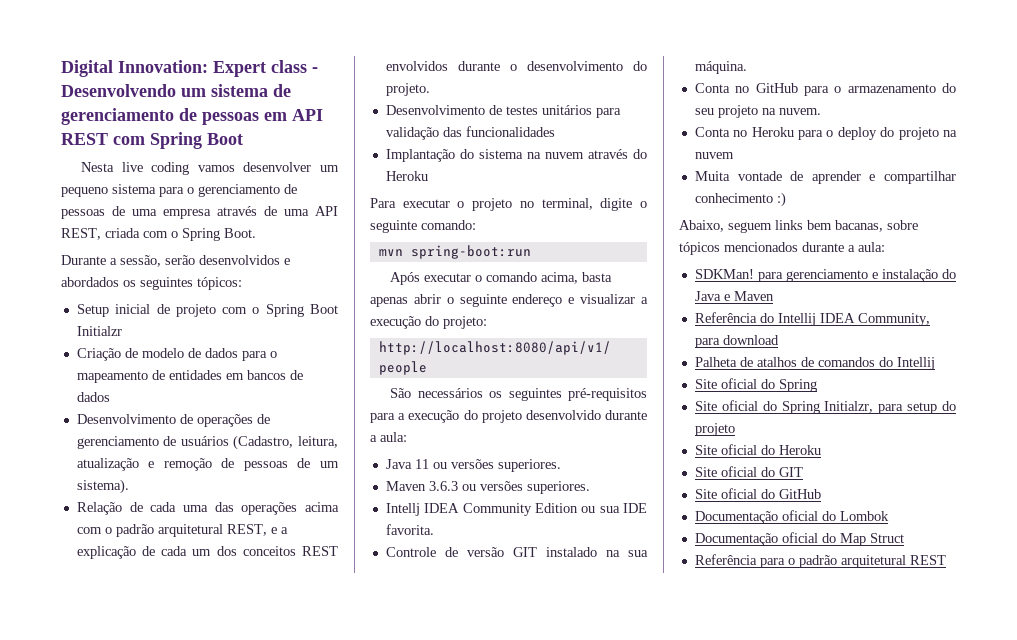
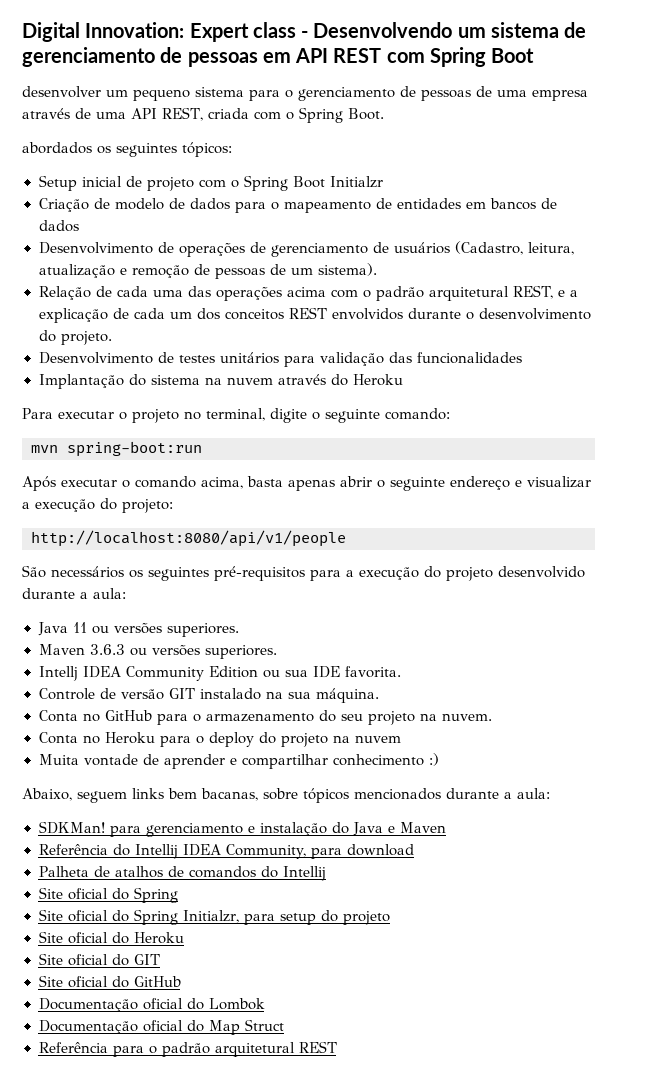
[81,162,235,175] Nesta live coding vamos -> (535, 55) none
[61,255,290,267] Durante a sessão, serão desenvolvidos e -> (384, 114) none

